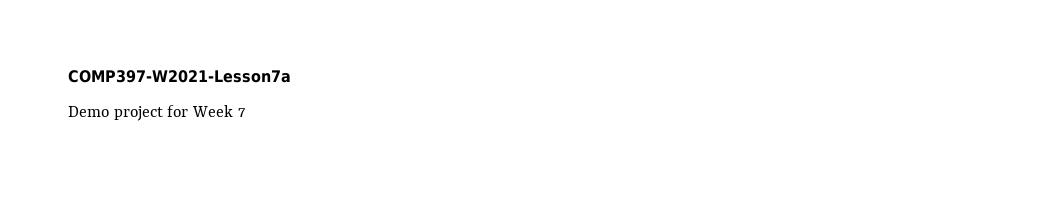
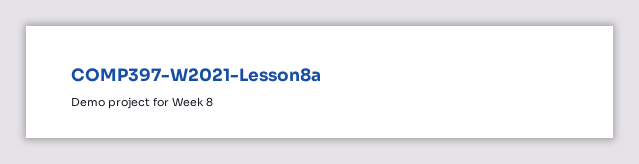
[68,70,291,83] COMP397-W2021-Lesson7a -> [71,68,321,82] COMP397-W2021-Lesson8a
[237,108,246,117] 7 -> [206,97,213,107] 8

